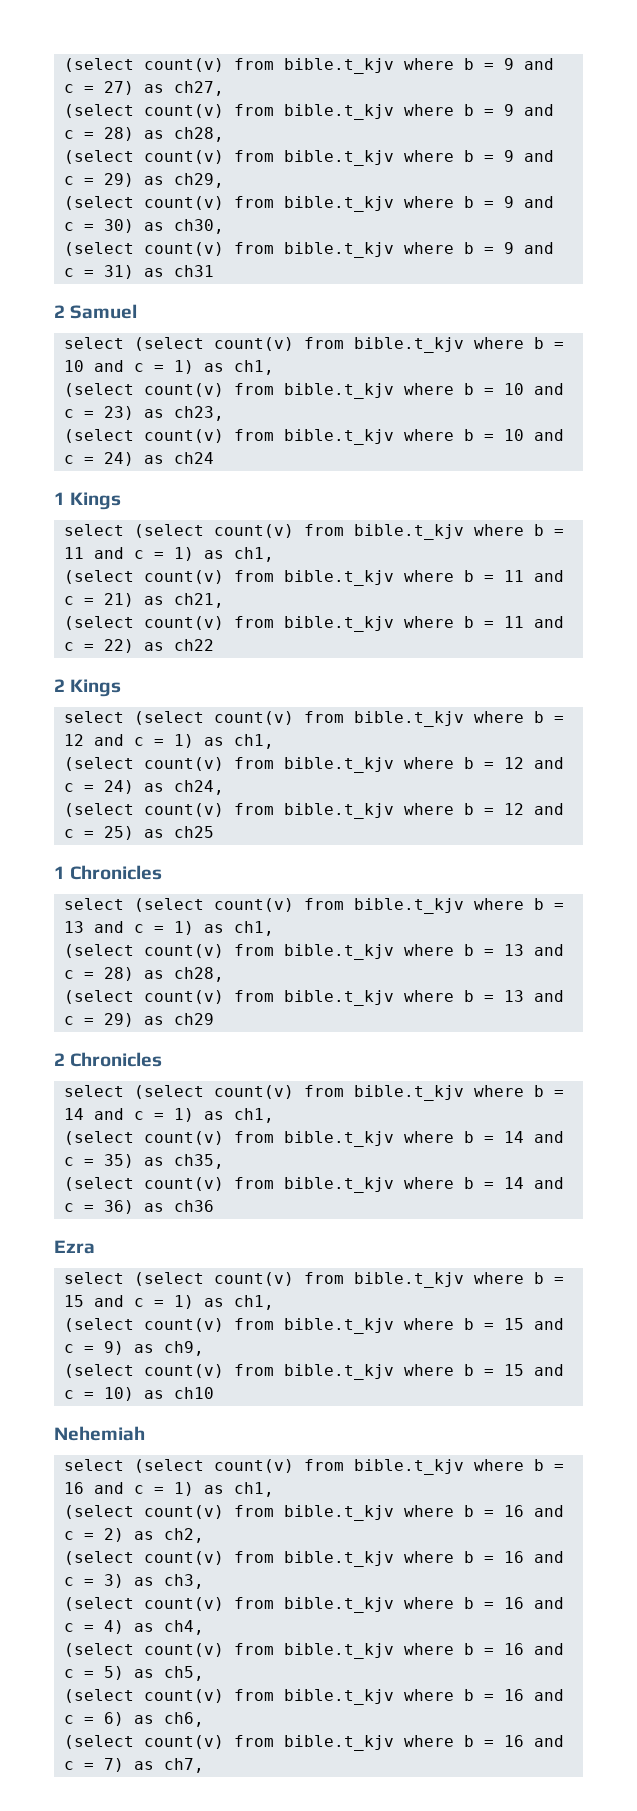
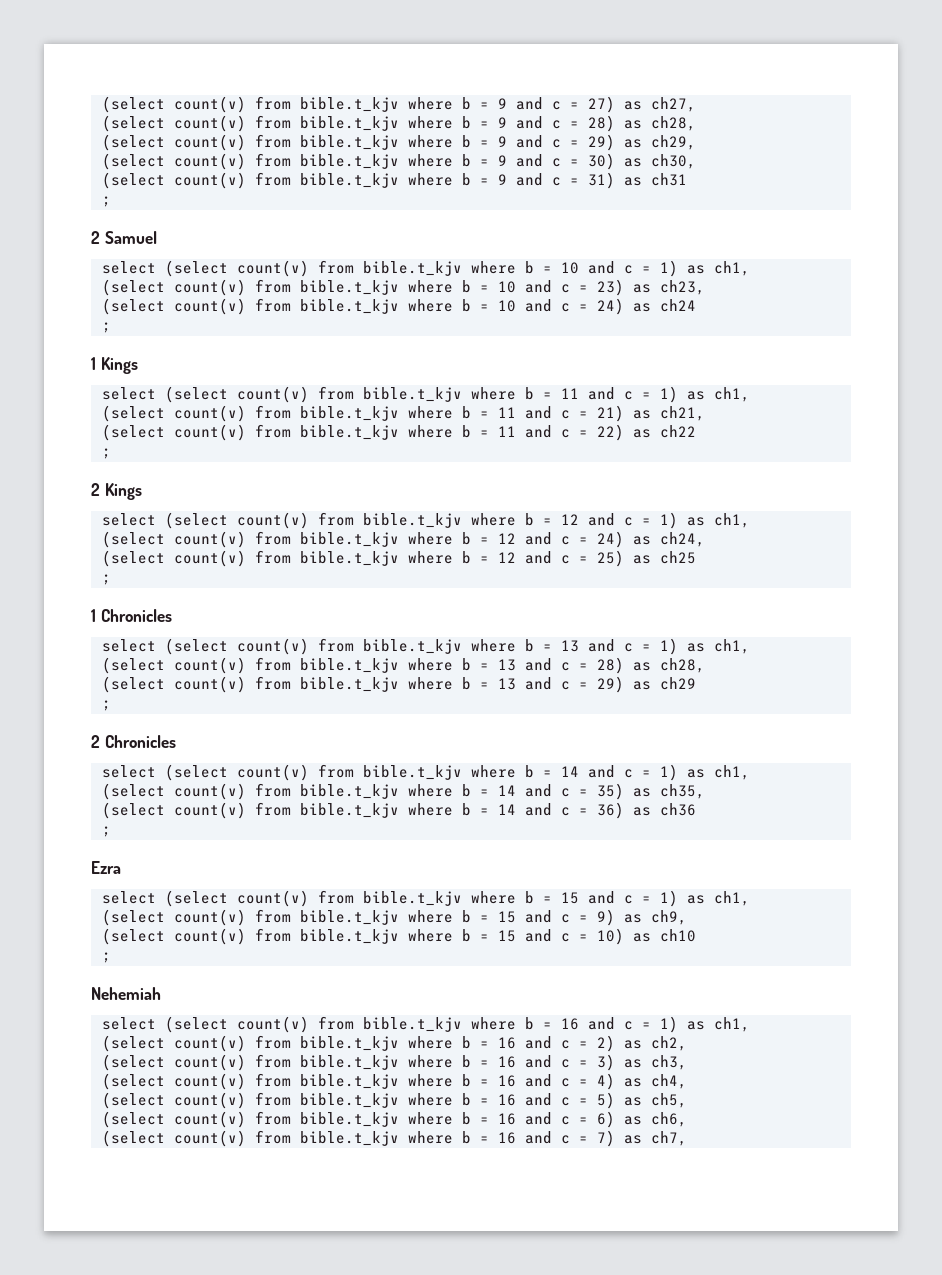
(214, 271) none -> [102,196,112,207] // ;
(214, 458) none -> [102,322,112,333] // ;
(214, 645) none -> [102,448,112,459] // ;
(214, 832) none -> [102,574,112,585] // ;
(214, 1019) none -> [102,700,112,711] // ;
(214, 1206) none -> [102,826,112,837] // ;
(214, 1393) none -> [102,952,112,963] // ;

